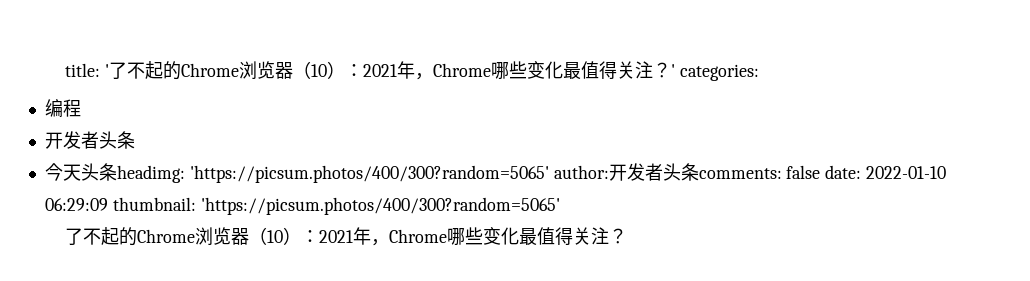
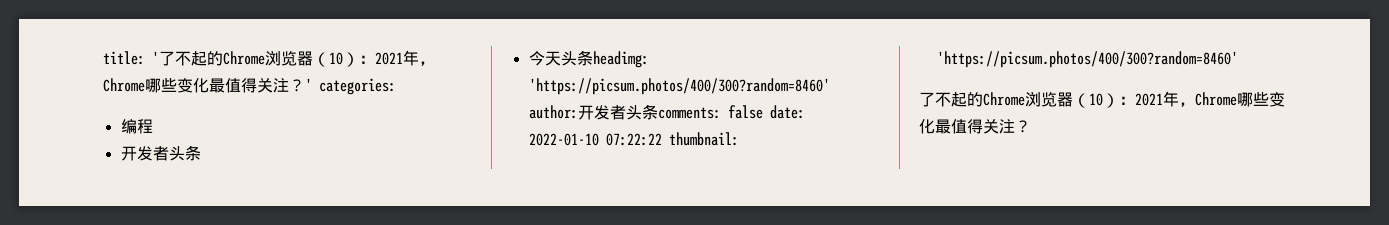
[189,165,549,183] 'https://picsum.photos/400/300?random=5065' -> [528,78,830,95] 'https://picsum.photos/400/300?random=8460'
[44,197,560,215] 06:29:09 thumbnail: 'https://picsum.photos/400/300?random=5065' -> [605,132,739,146] [936,51,1238,68] 07:22:22 thumbnail: 'https://picsum.photos/400/300?random=8460'

